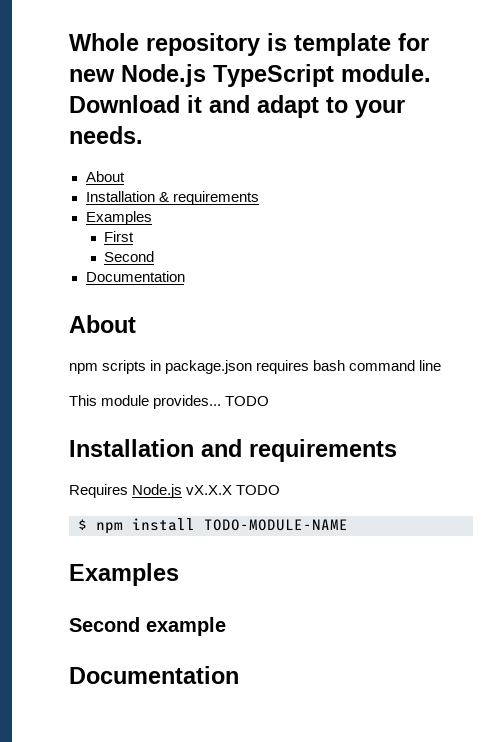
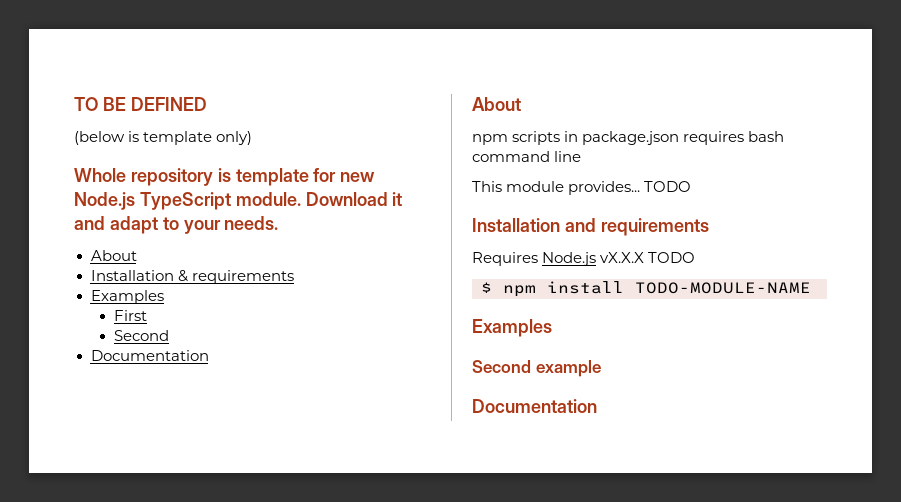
(69, 42) none -> [74,97,207,111] [74,131,253,145] TO BE DEFINED // (below is template only) //

